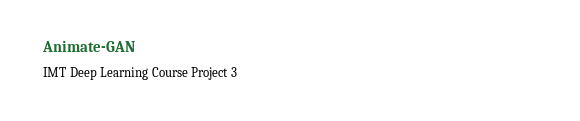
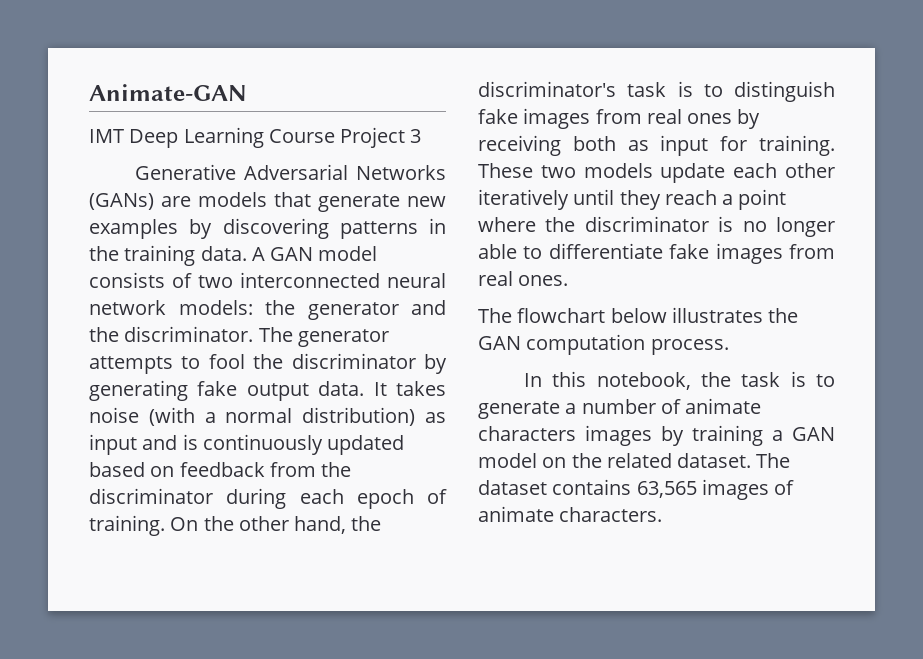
(237, 72) none -> [134,164,446,180] [89,192,446,212] [89,218,446,239] [89,245,378,266] [89,272,446,288] [89,300,446,320] [89,326,389,347] [89,353,447,374] [89,380,446,401] [89,407,447,426] [89,434,405,455] [89,462,352,477] [89,488,447,509] [89,515,382,536] [478,81,835,102] [478,108,761,129] [478,135,835,156] [478,163,835,183] [478,189,787,210] [478,216,835,237] [478,243,835,264] [478,271,569,286] [478,307,799,323] [478,334,729,355] [523,371,835,390] [478,398,762,419] [478,425,835,446] [478,453,791,468] [478,479,795,500] [478,506,663,522] // Generative Adversarial Networks (GANs) are models that generate new examples by discovering patterns in the training data. A GAN model consists of two interconnected neural network models: the generator and the discriminator. The generator attempts to fool the discriminator by generating fake output data. It takes noise (with a normal distribution) as input and is continuously updated based on feedback from the discriminator during each epoch of training. On the other hand, the discriminator's task is to distinguish fake images from real ones by receiving both as input for training. These two models update each other iteratively until they reach a point where the discriminator is no longer able to differentiate fake images from real ones. // The flowchart below illustrates the GAN computation process. // In this notebook, the task is to generate a number of animate characters images by training a GAN model on the related dataset. The dataset contains 63,565 images of animate characters.

